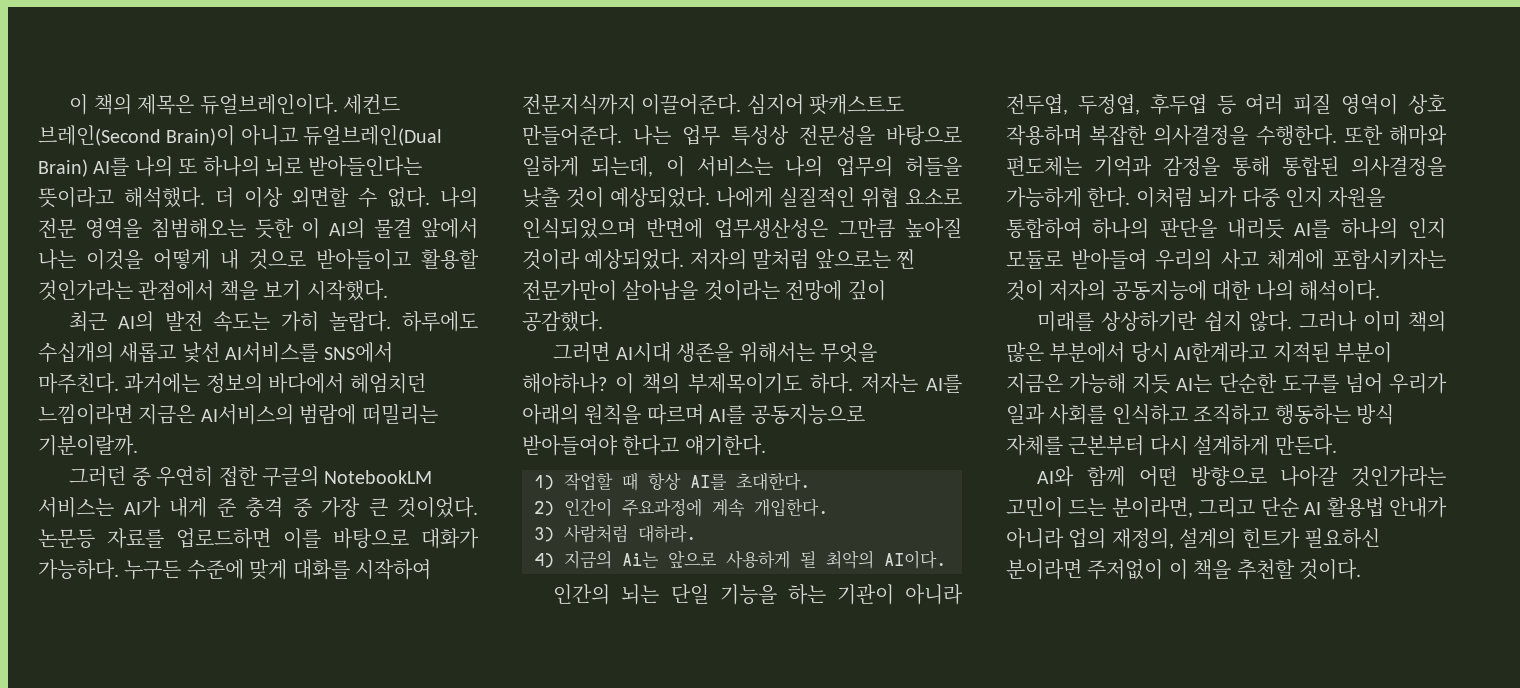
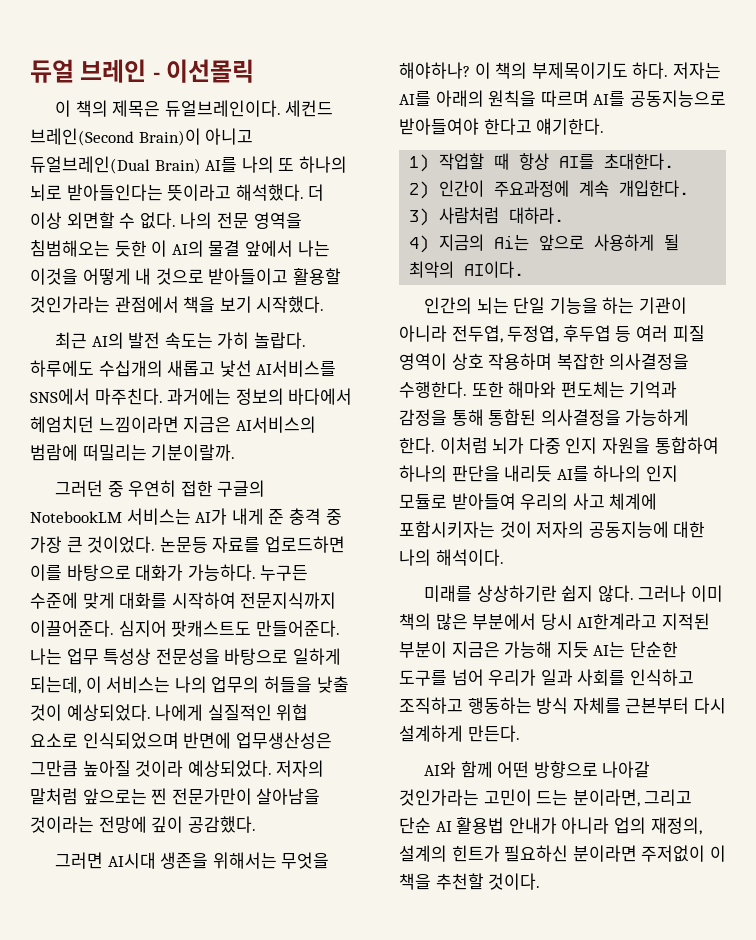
(69, 104) none -> [30,59,255,83] 듀얼 브레인 - 이선몰릭 //

